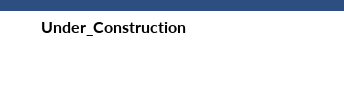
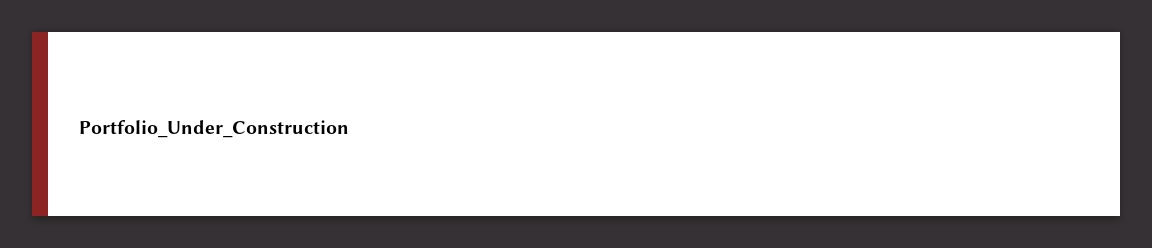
[41,22,186,36] Under_Construction -> [79,120,349,138] Portfolio_Under_Construction

